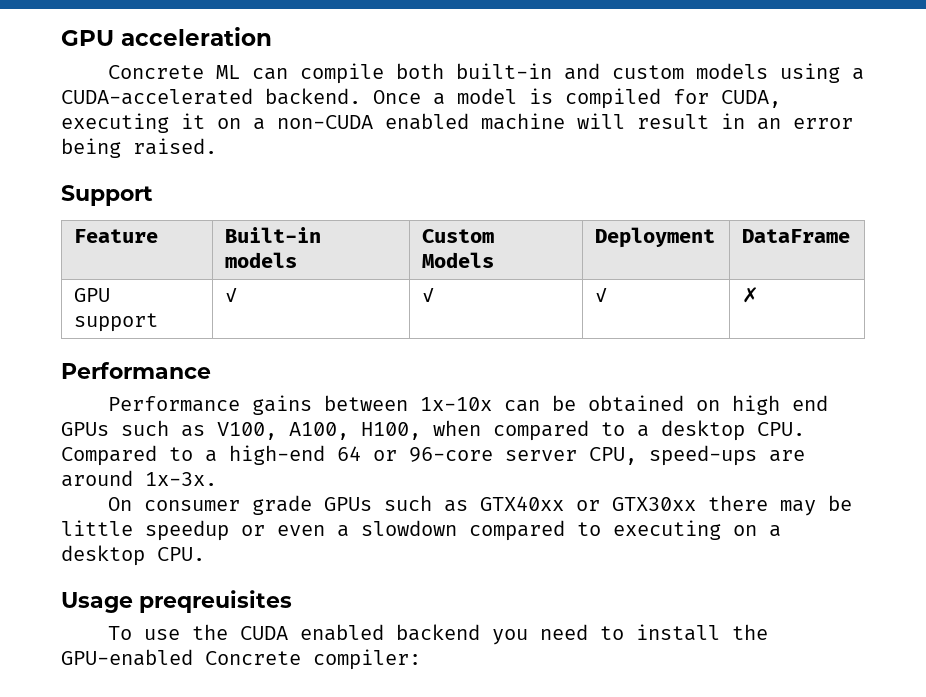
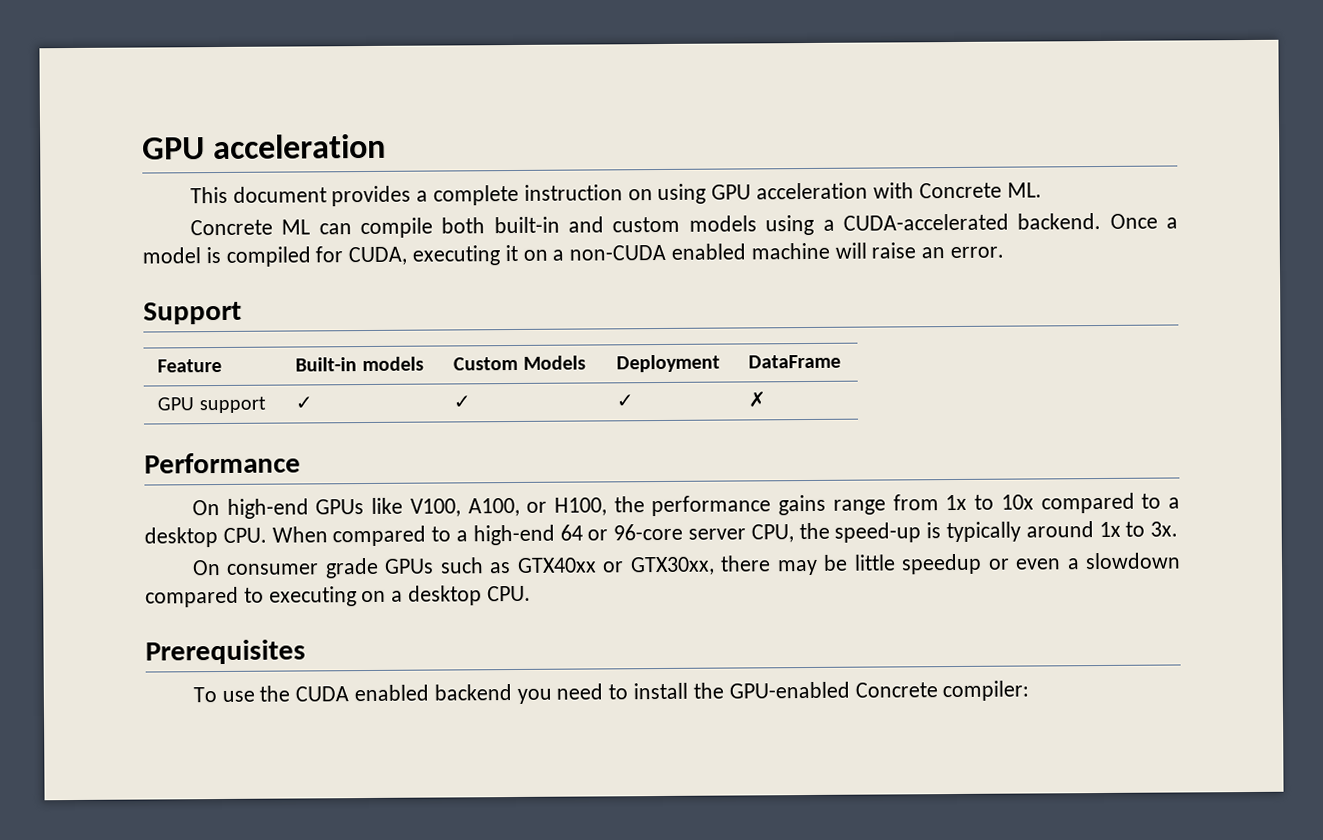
[61,27,272,46] GPU acceleration -> [142,133,387,160] [189,182,1042,207] GPU acceleration // This document provides a complete instruction on using GPU acceleration with Concrete ML.
[637,113,853,130] [61,138,217,158] result in an error being raised. -> [871,242,1005,259] raise an error.
[108,395,829,415] [61,420,481,440] Performance gains between 1x-10x can be obtained on high end GPUs such as V100, A100, H100, when -> [191,494,1034,519] On high-end GPUs like V100, A100, or H100, the performance gains range from 1x to 10x
[61,445,157,466] Compared -> [271,525,427,547] When compared
[649,445,805,466] [61,470,217,487] speed-ups are around 1x-3x. -> [798,521,1179,543] the speed-up is typically around 1x to 3x.
[612,497,697,511] GTX30xx -> [629,556,715,576] GTX30xx,
[61,590,292,613] Usage preqreuisites -> [145,639,306,665] Prerequisites

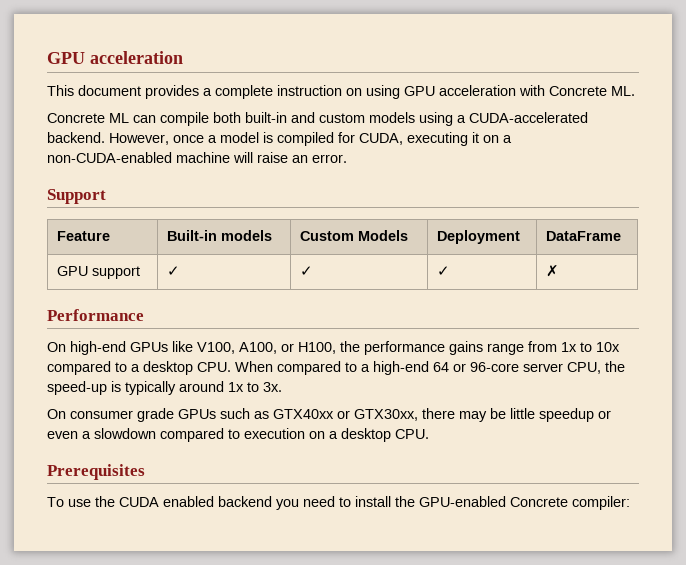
[1109,213,1158,229] Once -> [109,133,204,145] However, once
[569,243,747,261] non-CUDA enabled -> [47,152,172,163] non-CUDA-enabled
[268,586,357,607] executing -> [244,428,305,439] execution

